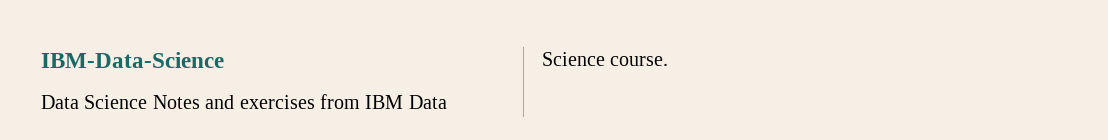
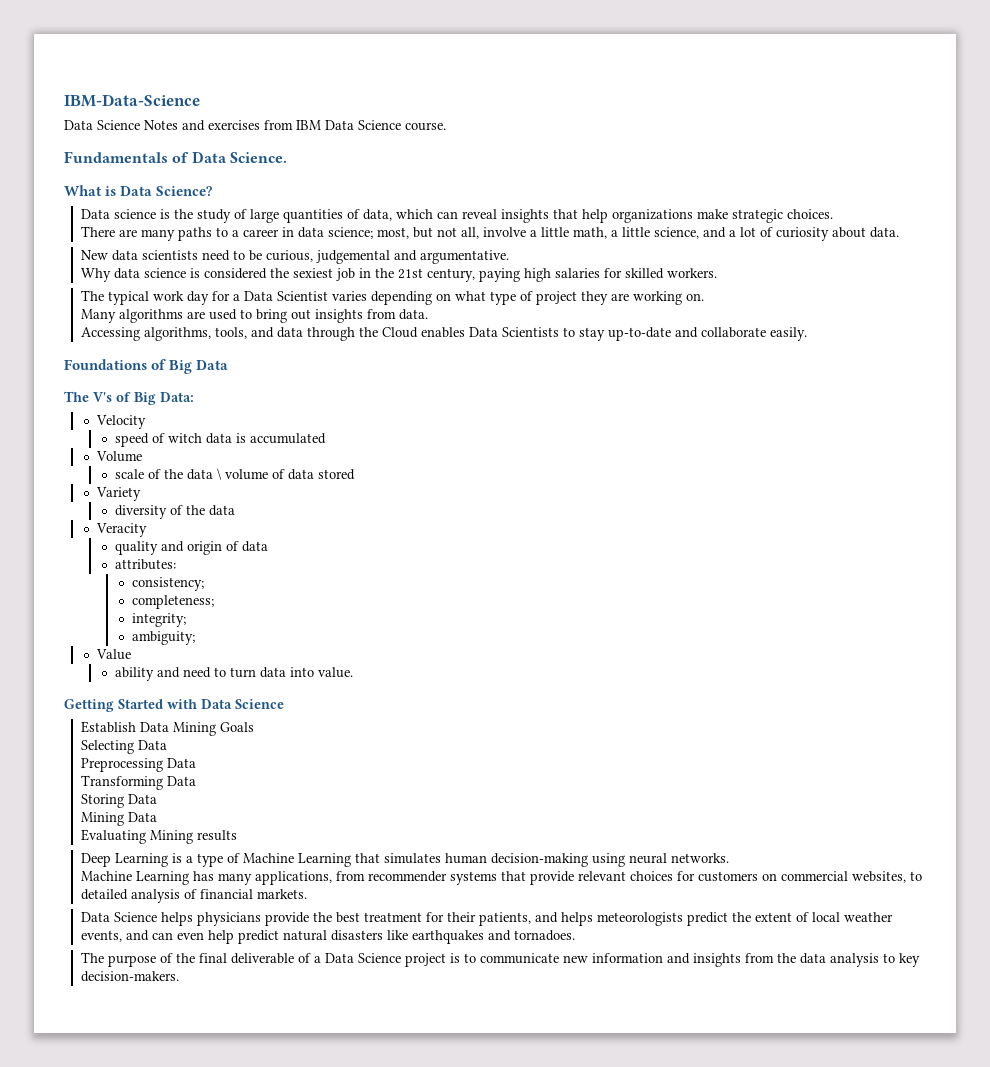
(669, 61) none -> [64,151,287,163] [64,185,213,196] [81,209,834,223] [81,226,900,241] [81,250,510,264] [81,268,718,282] [81,290,705,305] [81,309,429,323] [81,327,808,341] [64,359,229,374] [64,391,194,405] [96,415,147,429] [114,433,326,447] [96,451,143,462] [114,468,355,480] [96,487,142,501] [114,505,235,519] [96,523,148,537] [114,541,268,555] [114,559,176,570] [132,577,205,591] [132,595,215,609] [132,613,187,627] [132,631,196,645] [96,649,132,660] [114,667,353,681] [64,699,284,712] [81,721,255,736] [81,740,168,754] [81,758,197,772] [81,775,197,790] [81,794,158,808] [81,812,158,826] [81,829,238,844] [81,853,730,867] [81,871,923,885] [81,889,308,903] [81,912,894,926] [81,930,576,944] [81,952,921,967] [81,971,180,982] // Fundamentals of Data Science. // What is Data Science? // Data science is the study of large quantities of data, which can reveal insights that help organizations make strategic choices. // There are many paths to a career in data science; most, but not all, involve a little math, a little science, and a lot of curiosity about data. // New data scientists need to be curious, judgemental and argumentative. // Why data science is considered the sexiest job in the 21st century, paying high salaries for skilled workers. // The typical work day for a Data Scientist varies depending on what type of project they are working on. // Many algorithms are used to bring out insights from data. // Accessing algorithms, tools, and data through the Cloud enables Data Scientists to stay up-to-date and collaborate easily. // Foundations of Big Data // The V's of Big Data: // Velocity // speed of witch data is accumulated // Volume // scale of the data \ volume of data stored // Variety // diversity of the data // Veracity // quality and origin of data // attributes: // consistency; // completeness; // integrity; // ambiguity; // Value // ability and need to turn data into value. // Getting Started with Data Science // Establish Data Mining Goals // Selecting Data // Preprocessing Data // Transforming Data // Storing Data // Mining Data // Evaluating Mining results // Deep Learning is a type of Machine Learning that simulates human decision-making using neural networks. // Machine Learning has many applications, from recommender systems that provide relevant choices for customers on commercial websites, to detailed analysis of financial markets. // Data Science helps physicians provide the best treatment for their patients, and helps meteorologists predict the extent of local weather events, and can even help predict natural disasters like earthquakes and tornadoes. // The purpose of the final deliverable of a Data Science project is to communicate new information and insights from the data analysis to key decision-makers.

